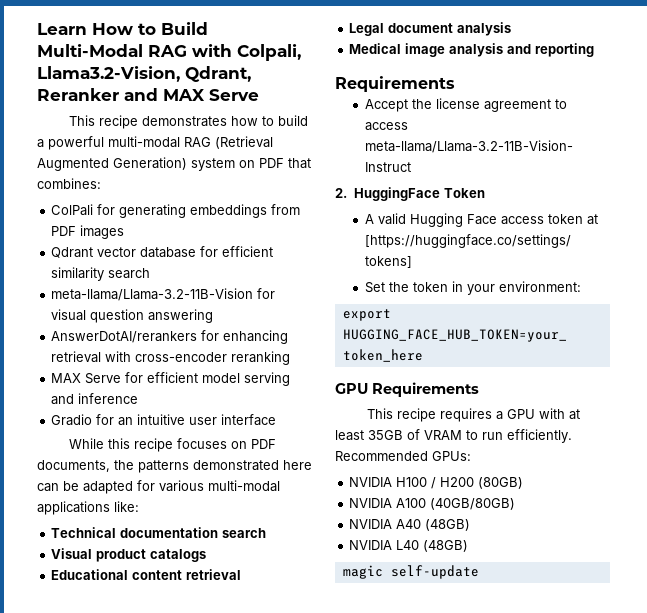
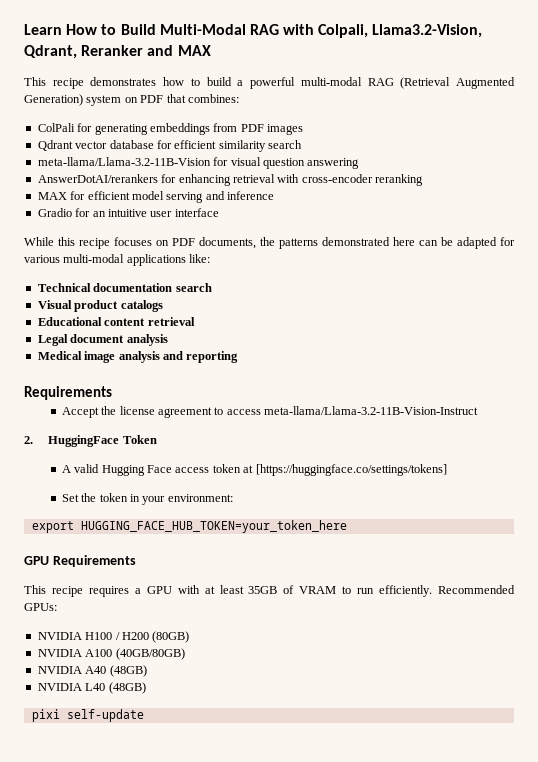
[209,89,259,101] Serve -> (211, 50) none
[85,373,122,384] Serve -> (67, 196) none
[342,565,383,579] magic -> [31,709,60,722] pixi

